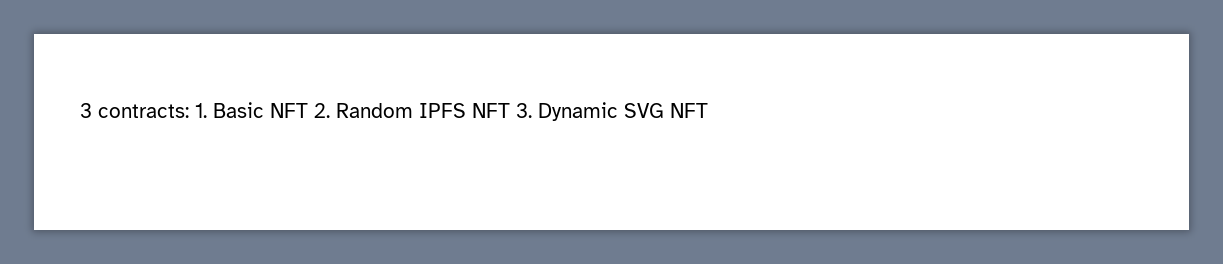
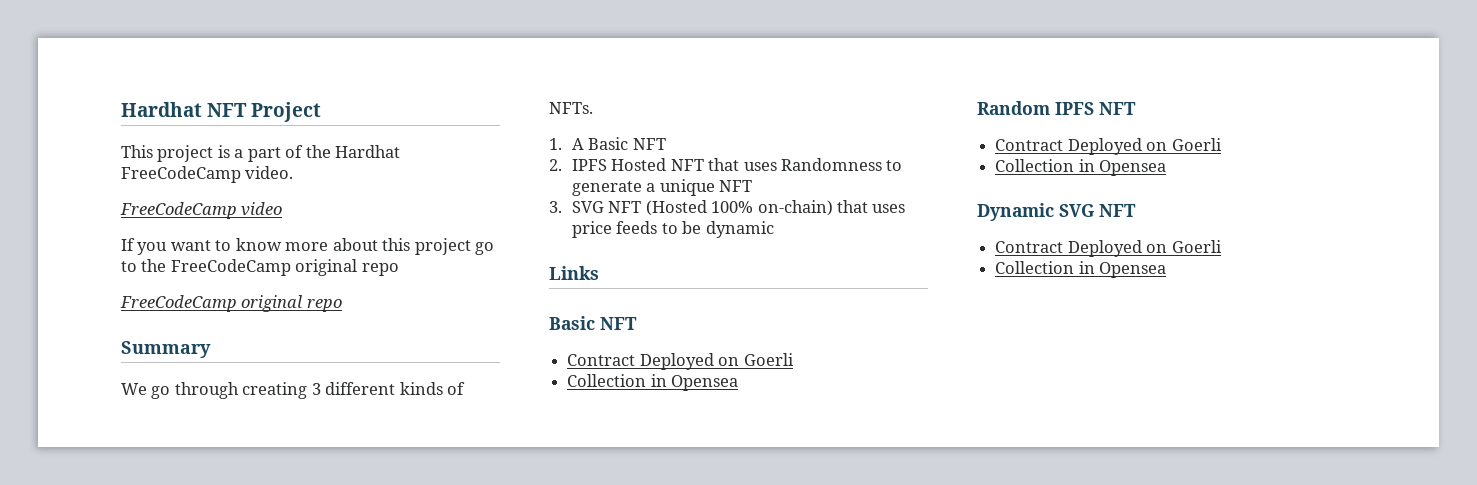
[80,102,708,121] 3 contracts: 1. Basic NFT 2. Random IPFS NFT 3. Dynamic SVG NFT -> [121,102,322,122] [121,145,401,162] [121,166,294,183] [120,202,283,219] [121,238,495,255] [121,259,399,276] [120,295,342,312] [121,341,211,358] [121,382,466,399] [549,102,593,114] [549,137,666,150] [549,158,903,171] [571,179,753,196] [549,200,906,216] [571,221,774,238] [549,266,599,280] [549,316,637,330] [567,353,794,370] [567,374,739,391] [977,101,1136,115] [995,138,1222,155] [995,159,1167,176] [977,203,1136,221] [995,240,1222,257] [995,261,1167,278] Hardhat NFT Project // This project is a part of the Hardhat FreeCodeCamp video. // FreeCodeCamp video // If you want to know more about this project go to the FreeCodeCamp original repo // FreeCodeCamp original repo // Summary // We go through creating 3 different kinds of NFTs. // 1. A Basic NFT // 2. IPFS Hosted NFT that uses Randomness to generate a unique NFT // 3. SVG NFT (Hosted 100% on-chain) that uses price feeds to be dynamic // Links // Basic NFT // Contract Deployed on Goerli // Collection in Opensea // Random IPFS NFT // Contract Deployed on Goerli // Collection in Opensea // Dynamic SVG NFT // Contract Deployed on Goerli // Collection in Opensea

